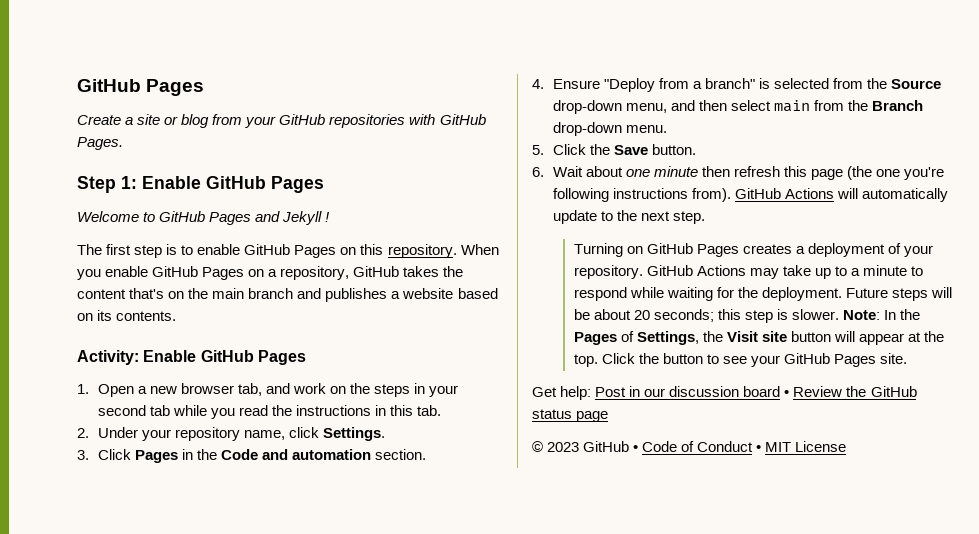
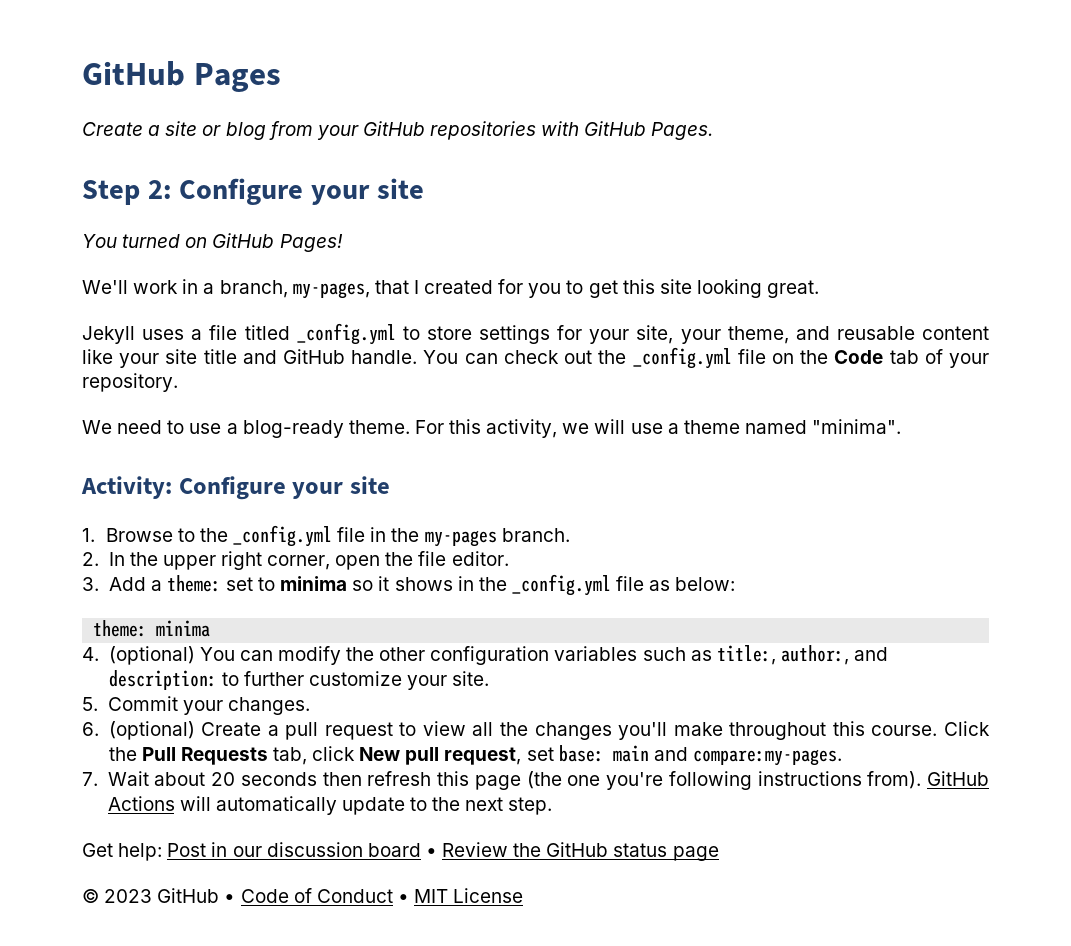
[121,176,324,193] [77,211,331,225] [77,244,499,258] [77,266,464,280] [77,288,498,302] [77,310,177,321] [77,350,306,365] [77,383,459,397] [97,405,442,419] [77,427,386,441] [77,449,427,463] [532,78,942,92] [552,100,924,114] [552,122,667,136] [532,144,696,155] [532,166,698,177] 1: Enable GitHub Pages // Welcome to GitHub Pages and Jekyll ! // The first step is to enable GitHub Pages on this repository. When you enable GitHub Pages on a repository, GitHub takes the content that's on the main branch and publishes a website based on its contents. // Activity: Enable GitHub Pages // 1. Open a new browser tab, and work on the steps in your second tab while you read the instructions in this tab. // 2. Under your repository name, click Settings. // 3. Click Pages in the Code and automation section. // 4. Ensure "Deploy from a branch" is selected from the Source drop-down menu, and then select main from the Branch drop-down menu. // 5. Click the Save button. // 6. Wait about one minute -> [147,178,424,205] [82,233,343,252] [82,279,820,299] [82,323,989,345] [82,347,990,369] [82,373,178,392] [82,419,902,438] [81,476,390,500] [82,525,570,547] [82,551,509,570] [82,574,736,596] [93,620,211,637] [82,645,889,665] [108,670,490,690] [82,696,310,715] [82,721,991,740] [108,745,842,766] [82,771,317,786] 2: Configure your site // You turned on GitHub Pages! // We'll work in a branch, my-pages, that I created for you to get this site looking great. // Jekyll uses a file titled _config.yml to store settings for your site, your theme, and reusable content like your site title and GitHub handle. You can check out the _config.yml file on the Code tab of your repository. // We need to use a blog-ready theme. For this activity, we will use a theme named "minima". // Activity: Configure your site // 1. Browse to the _config.yml file in the my-pages branch. // 2. In the upper right corner, open the file editor. // 3. Add a theme: set to minima so it shows in the _config.yml file as below: // theme: minima // 4. (optional) You can modify the other configuration variables such as title:, author:, and description: to further customize your site. // 5. Commit your changes. // 6. (optional) Create a pull request to view all the changes you'll make throughout this course. Click the Pull Requests tab, click New pull request, set base: main and compare:my-pages. // 7. Wait about 20 seconds
[573,243,933,257] [573,265,923,279] [573,287,952,301] [573,309,921,323] [573,331,945,345] [573,353,907,367] // Turning on GitHub Pages creates a deployment of your repository. GitHub Actions may take up to a minute to respond while waiting for the deployment. Future steps will be about 20 seconds; this step is slower. Note: In the Pages of Settings, the Visit site button will appear at the top. Click the button to see your GitHub Pages site. -> (553, 806) none

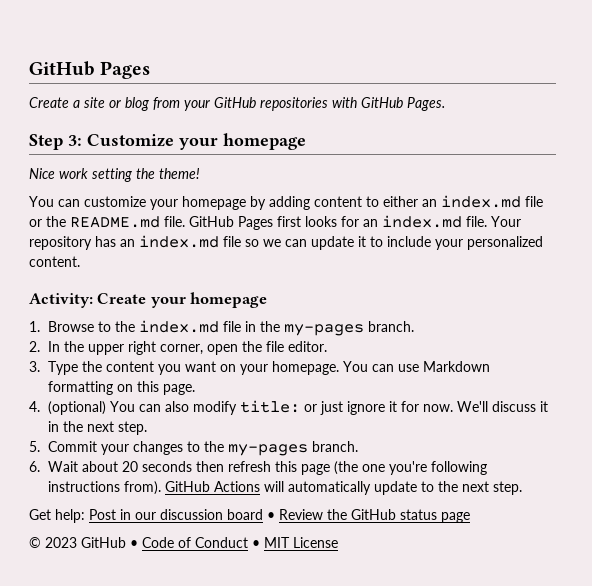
[147,178,424,205] [82,233,343,252] [82,279,820,299] [82,323,989,345] [82,347,990,369] [82,373,178,392] [82,419,902,438] [81,476,390,500] 2: Configure your site // You turned on GitHub Pages! // We'll work in a branch, my-pages, that I created for you to get this site looking great. // Jekyll uses a file titled _config.yml to store settings for your site, your theme, and reusable content like your site title and GitHub handle. You can check out the _config.yml file on the Code tab of your repository. // We need to use a blog-ready theme. For this activity, we will use a theme named "minima". // Activity: Configure your site -> [68,133,306,150] [29,168,200,182] [29,195,543,210] [29,215,521,230] [29,235,543,250] [29,256,80,267] [29,292,268,308] 3: Customize your homepage // Nice work setting the theme! // You can customize your homepage by adding content to either an index.md file or the README.md file. GitHub Pages first looks for an index.md file. Your repository has an index.md file so we can update it to include your personalized content. // Activity: Create your homepage
[233,525,333,547] _config.yml -> [138,320,219,333] index.md
[108,574,736,596] [93,620,211,637] [82,645,889,665] [108,670,490,690] [82,696,310,715] [82,721,991,740] [108,745,842,766] [82,772,98,786] Add a theme: set to minima so it shows in the _config.yml file as below: // theme: minima // 4. (optional) You can modify the other configuration variables such as title:, author:, and description: to further customize your site. // 5. Commit your changes. // 6. (optional) Create a pull request to view all the changes you'll make throughout this course. Click the Pull Requests tab, click New pull request, set base: main and compare:my-pages. // 7. -> [47,361,490,375] [47,381,195,395] [29,400,548,415] [47,421,147,435] [29,441,358,456] [29,461,40,472] Type the content you want on your homepage. You can use Markdown formatting on this page. // 4. (optional) You can also modify title: or just ignore it for now. We'll discuss it in the next step. // 5. Commit your changes to the my-pages branch. // 6.

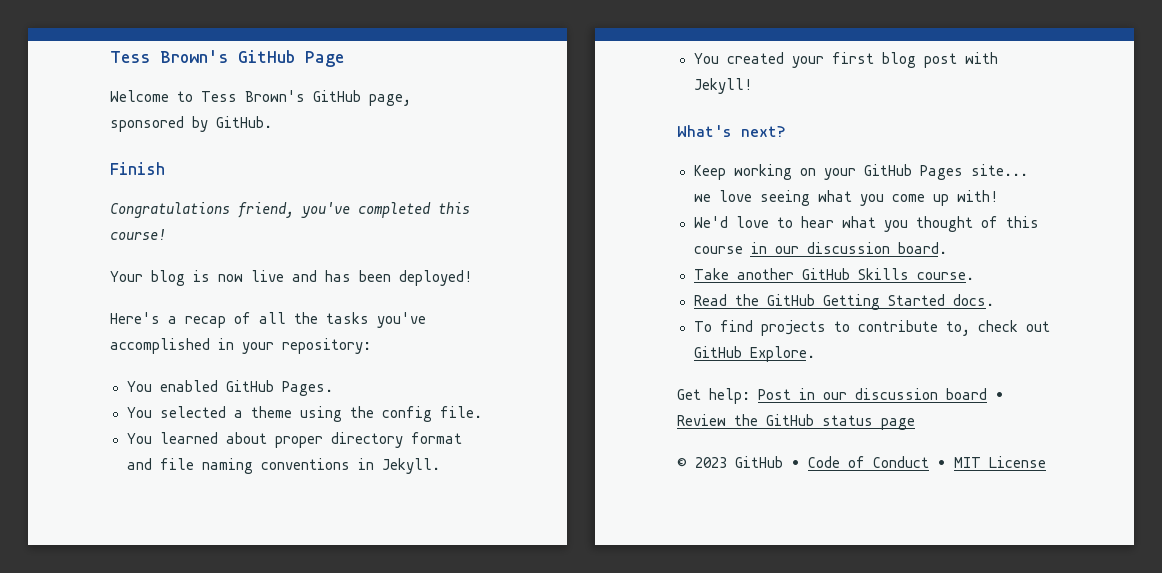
[29,61,151,79] [29,97,445,111] [29,133,306,150] [29,168,200,182] [29,195,543,210] [29,215,521,230] [29,235,543,250] [29,256,80,267] [29,292,268,308] [29,320,414,336] [29,341,327,355] [29,361,490,375] [47,381,195,395] [29,400,548,415] [47,421,147,435] [29,441,358,456] [29,461,487,475] [47,481,522,495] GitHub Pages // Create a site or blog from your GitHub repositories with GitHub Pages. // Step 3: Customize your homepage // Nice work setting the theme! // You can customize your homepage by adding content to either an index.md file or the README.md file. GitHub Pages first looks for an index.md file. Your repository has an index.md file so we can update it to include your personalized content. // Activity: Create your homepage // 1. Browse to the index.md file in the my-pages branch. // 2. In the upper right corner, open the file editor. // 3. Type the content you want on your homepage. You can use Markdown formatting on this page. // 4. (optional) You can also modify title: or just ignore it for now. We'll discuss it in the next step. // 5. Commit your changes to the my-pages branch. // 6. Wait about 20 seconds then refresh this page (the one you're following instructions from). GitHub Actions will automatically update to the next step. -> [110,50,344,67] [110,90,411,106] [110,116,272,132] [110,162,165,175] [110,202,470,218] [110,229,166,240] [110,270,473,286] [110,312,426,328] [110,338,371,354] [126,380,333,396] [126,406,482,422] [126,432,462,448] [126,458,440,474] [693,52,998,68] [693,78,753,94] [677,125,786,137] [693,164,1028,180] [693,190,999,206] [693,216,1039,232] [693,242,947,254] [693,268,974,280] [693,294,994,310] [693,320,1050,336] [693,346,815,362] Tess Brown's GitHub Page // Welcome to Tess Brown's GitHub page, sponsored by GitHub. // Finish // Congratulations friend, you've completed this course! // Your blog is now live and has been deployed! // Here's a recap of all the tasks you've accomplished in your repository: // You enabled GitHub Pages. // You selected a theme using the config file. // You learned about proper directory format and file naming conventions in Jekyll. // You created your first blog post with Jekyll! // What's next? // Keep working on your GitHub Pages site... we love seeing what you come up with! // We'd love to hear what you thought of this course in our discussion board. // Take another GitHub Skills course. // Read the GitHub Getting Started docs. // To find projects to contribute to, check out GitHub Explore.

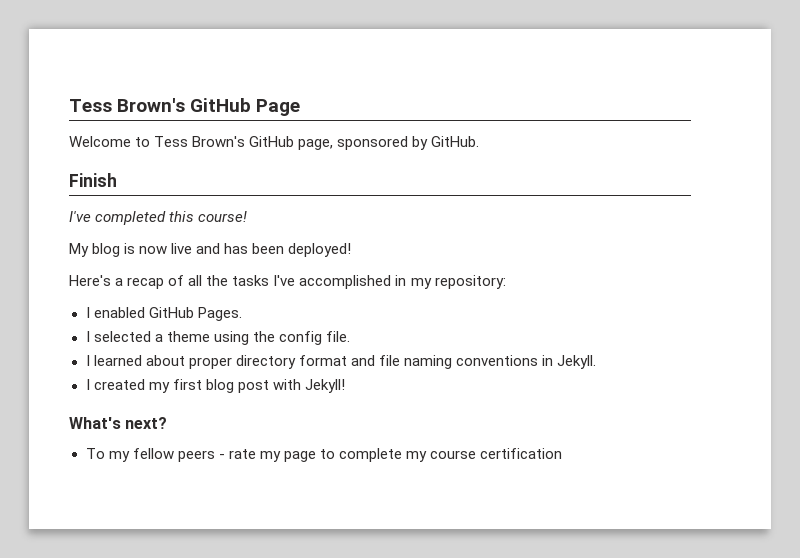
[110,202,350,218] Congratulations friend, you've -> [69,211,91,222] I've
[110,271,143,282] Your -> [69,243,89,257] My
[377,312,426,328] you've -> [273,275,296,286] I've
[242,342,274,354] your -> [410,278,432,289] my
[126,381,152,392] You -> [85,307,90,318] I
[126,407,152,418] You -> [85,331,90,342] I
[126,433,152,444] You -> [85,355,90,366] I
[693,52,824,68] You created your -> [85,379,170,393] I created my
[693,164,1028,180] [693,190,999,206] [693,216,1039,232] [693,242,947,254] [693,268,974,280] [693,294,994,310] [693,320,1050,336] [693,346,815,362] [677,388,1004,404] [677,414,915,430] [677,456,1046,468] Keep working on your GitHub Pages site... we love seeing what you come up with! // We'd love to hear what you thought of this course in our discussion board. // Take another GitHub Skills course. // Read the GitHub Getting Started docs. // To find projects to contribute to, check out GitHub Explore. // Get help: Post in our discussion board • Review the GitHub status page // © 2023 GitHub • Code of Conduct • MIT License -> [85,448,563,462] To my fellow peers - rate my page to complete my course certification

